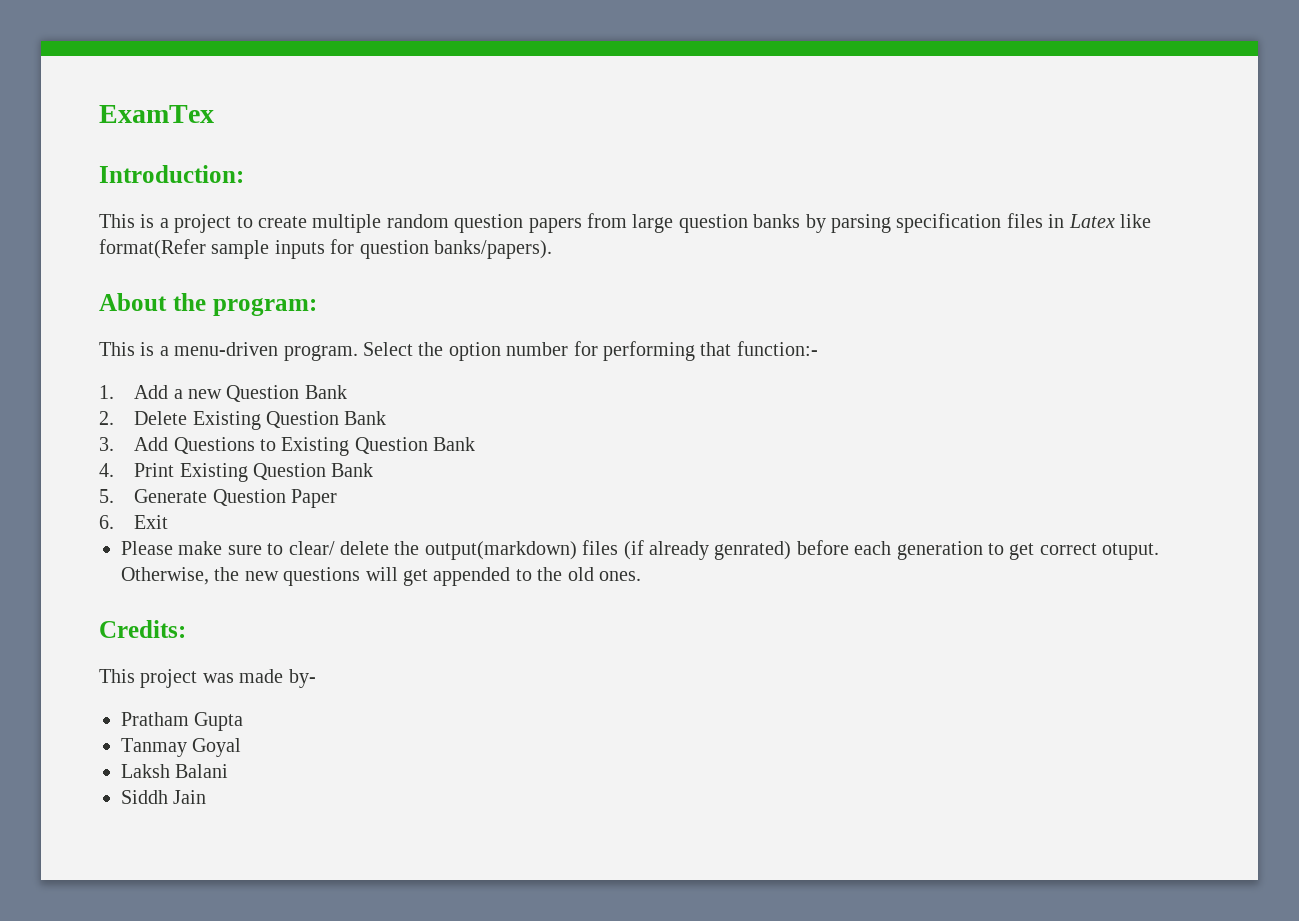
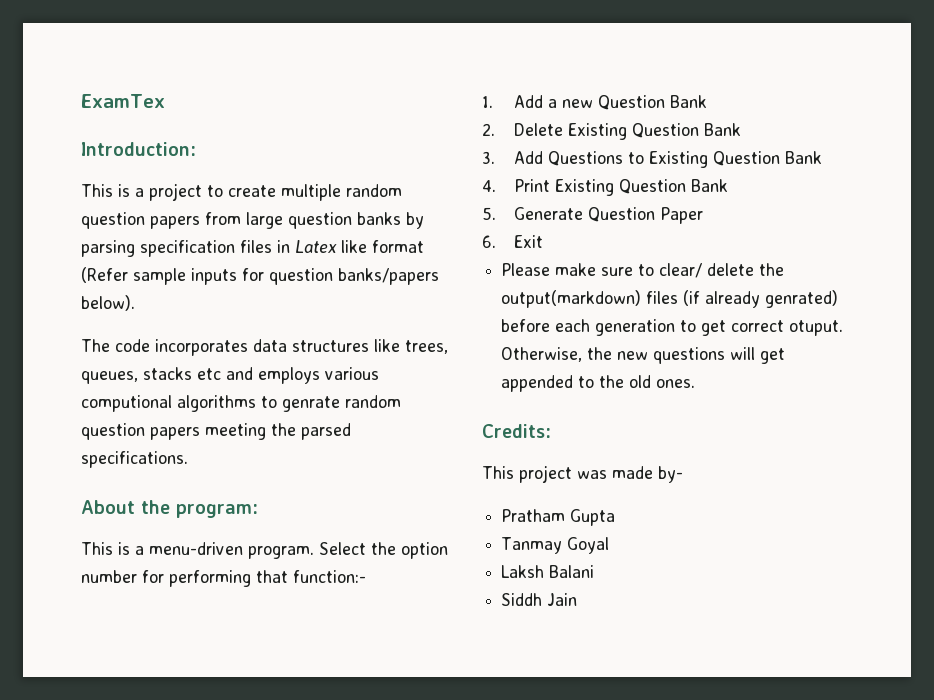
[99,239,206,259] format(Refer -> [372,240,424,253] [81,267,128,283] format (Refer
[434,240,552,259] banks/papers). -> [338,268,439,285] [81,295,135,311] [81,339,448,356] [81,367,379,384] [81,395,401,412] [81,423,351,440] [81,451,188,468] banks/papers below). // The code incorporates data structures like trees, queues, stacks etc and employs various computional algorithms to genrate random question papers meeting the parsed specifications.

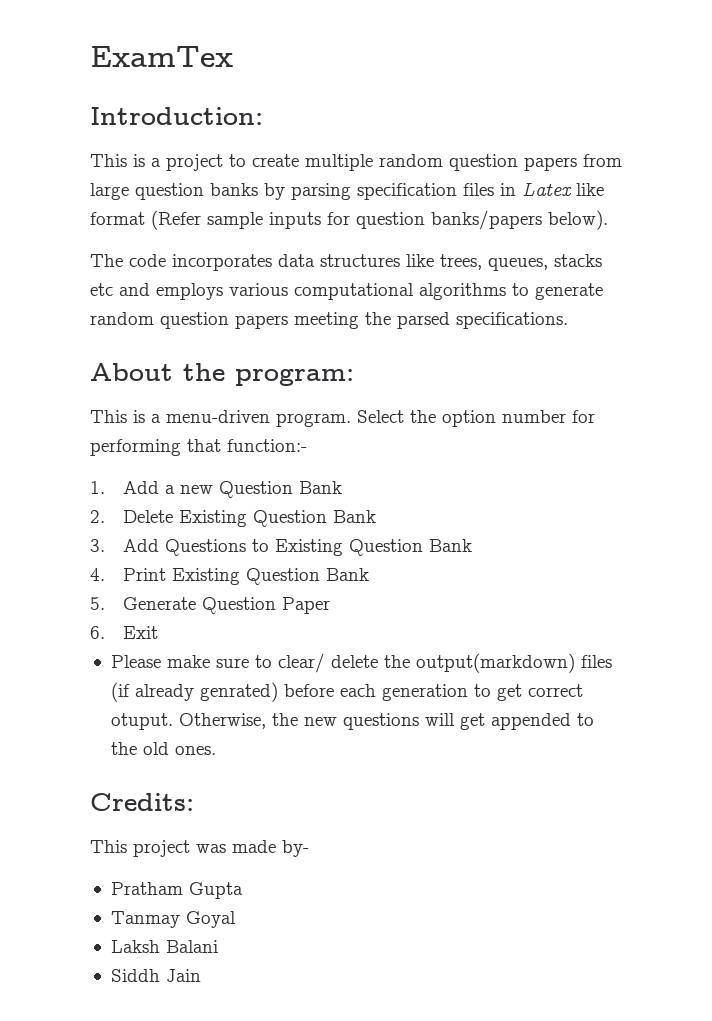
[81,395,172,412] computional -> [294,283,414,300] computational
[282,396,340,412] genrate -> [535,283,603,300] generate

